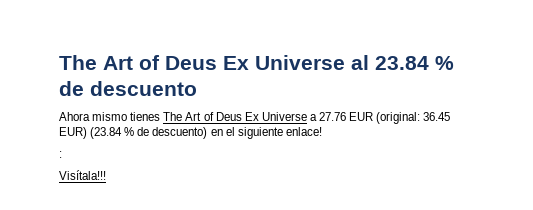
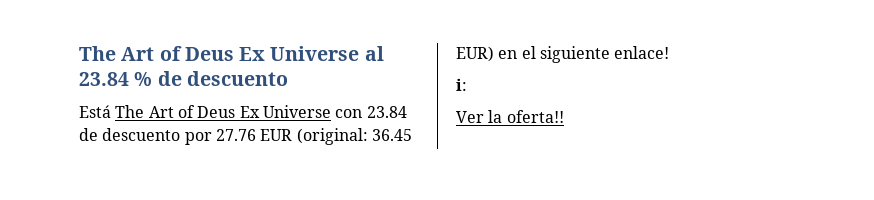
[59,112,317,121] Ahora mismo tienes The Art of Deus Ex Universe a -> [79,105,407,118] [79,128,212,145] Está The Art of Deus Ex Universe con 23.84 de descuento por
[90,127,208,139] (23.84 % de descuento) -> (494, 54) none
[59,151,62,158] [59,170,106,180] : // Visítala!!! -> [456,78,467,91] [456,110,564,123] ℹ: // Ver la oferta!!

